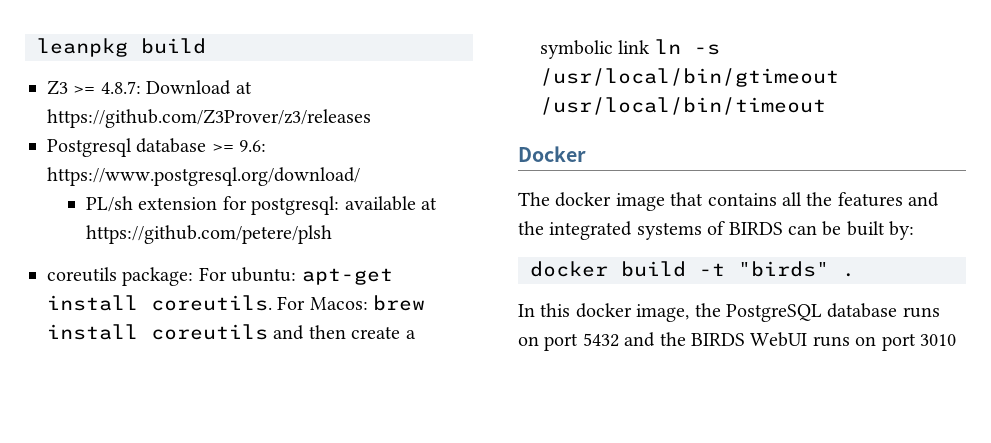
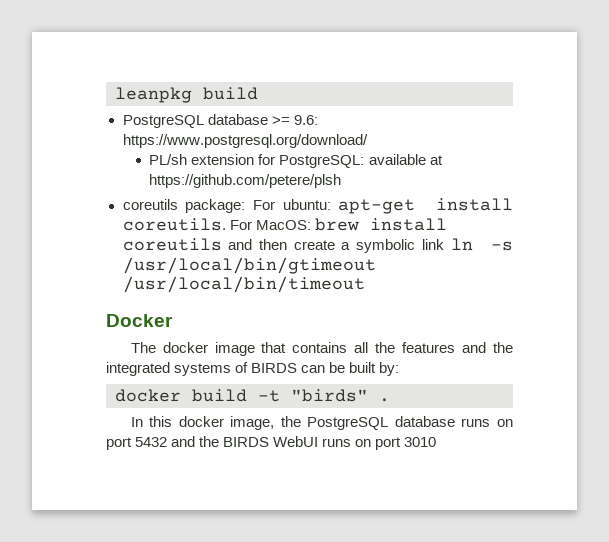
[47,80,252,95] [47,109,371,128] [47,138,132,157] Z3 >= 4.8.7: Download at https://github.com/Z3Prover/z3/releases // Postgresql -> [122,115,204,128] PostgreSQL
[251,196,340,215] postgresql: -> [279,155,365,168] PostgreSQL:
[309,297,368,310] Macos: -> [255,220,311,230] MacOS:

